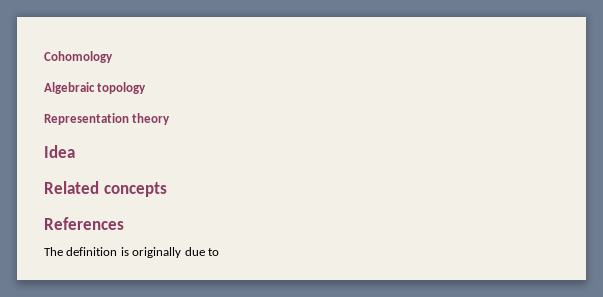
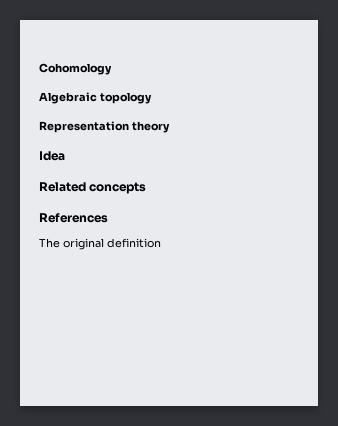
[66,247,219,258] definition is originally due to -> [63,238,161,250] original definition

